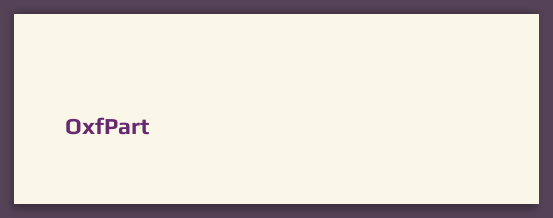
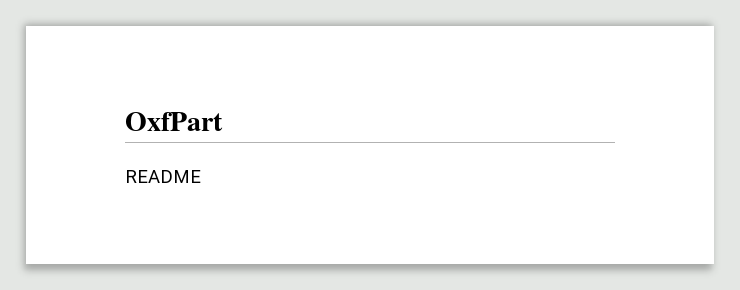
(149, 126) none -> [125,170,201,183] // README

